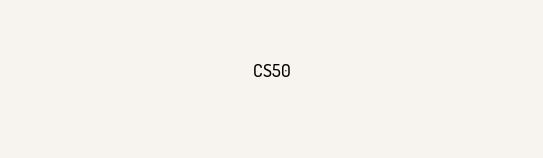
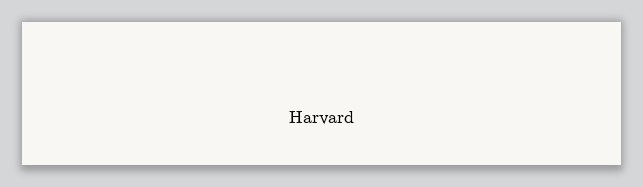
[252,64,291,77] CS50 -> [289,111,354,125] Harvard

